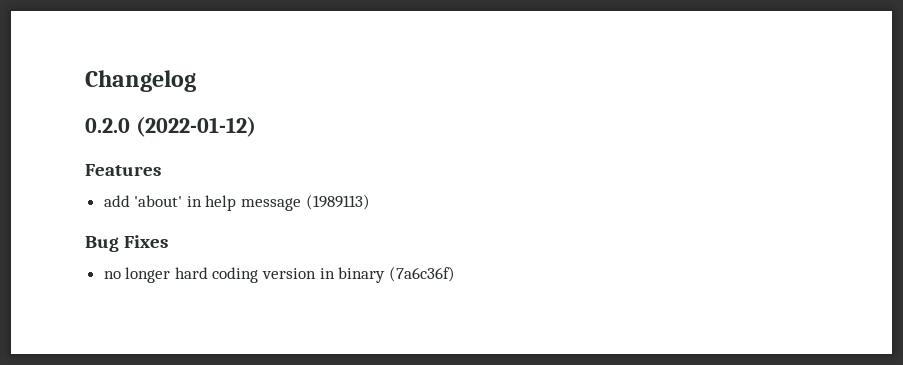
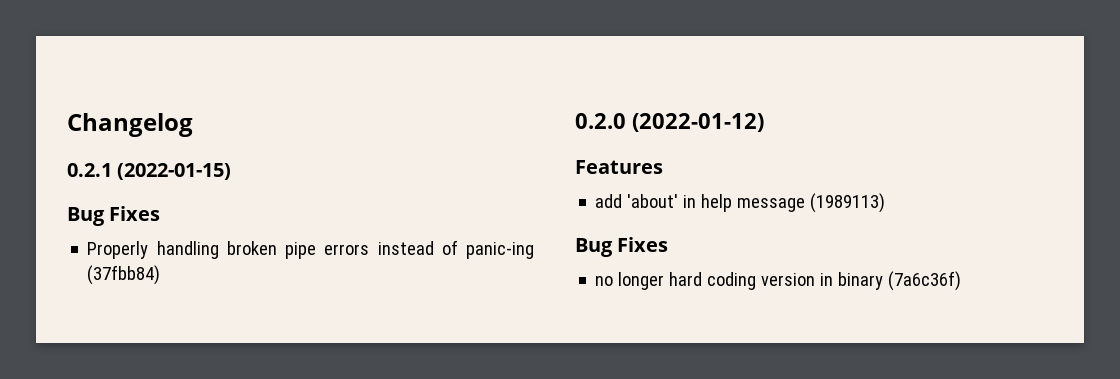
(196, 81) none -> [67,163,232,180] [67,206,161,226] [87,240,534,259] [87,265,161,285] // 0.2.1 (2022-01-15) // Bug Fixes // Properly handling broken pipe errors instead of panic-ing (37fbb84)

